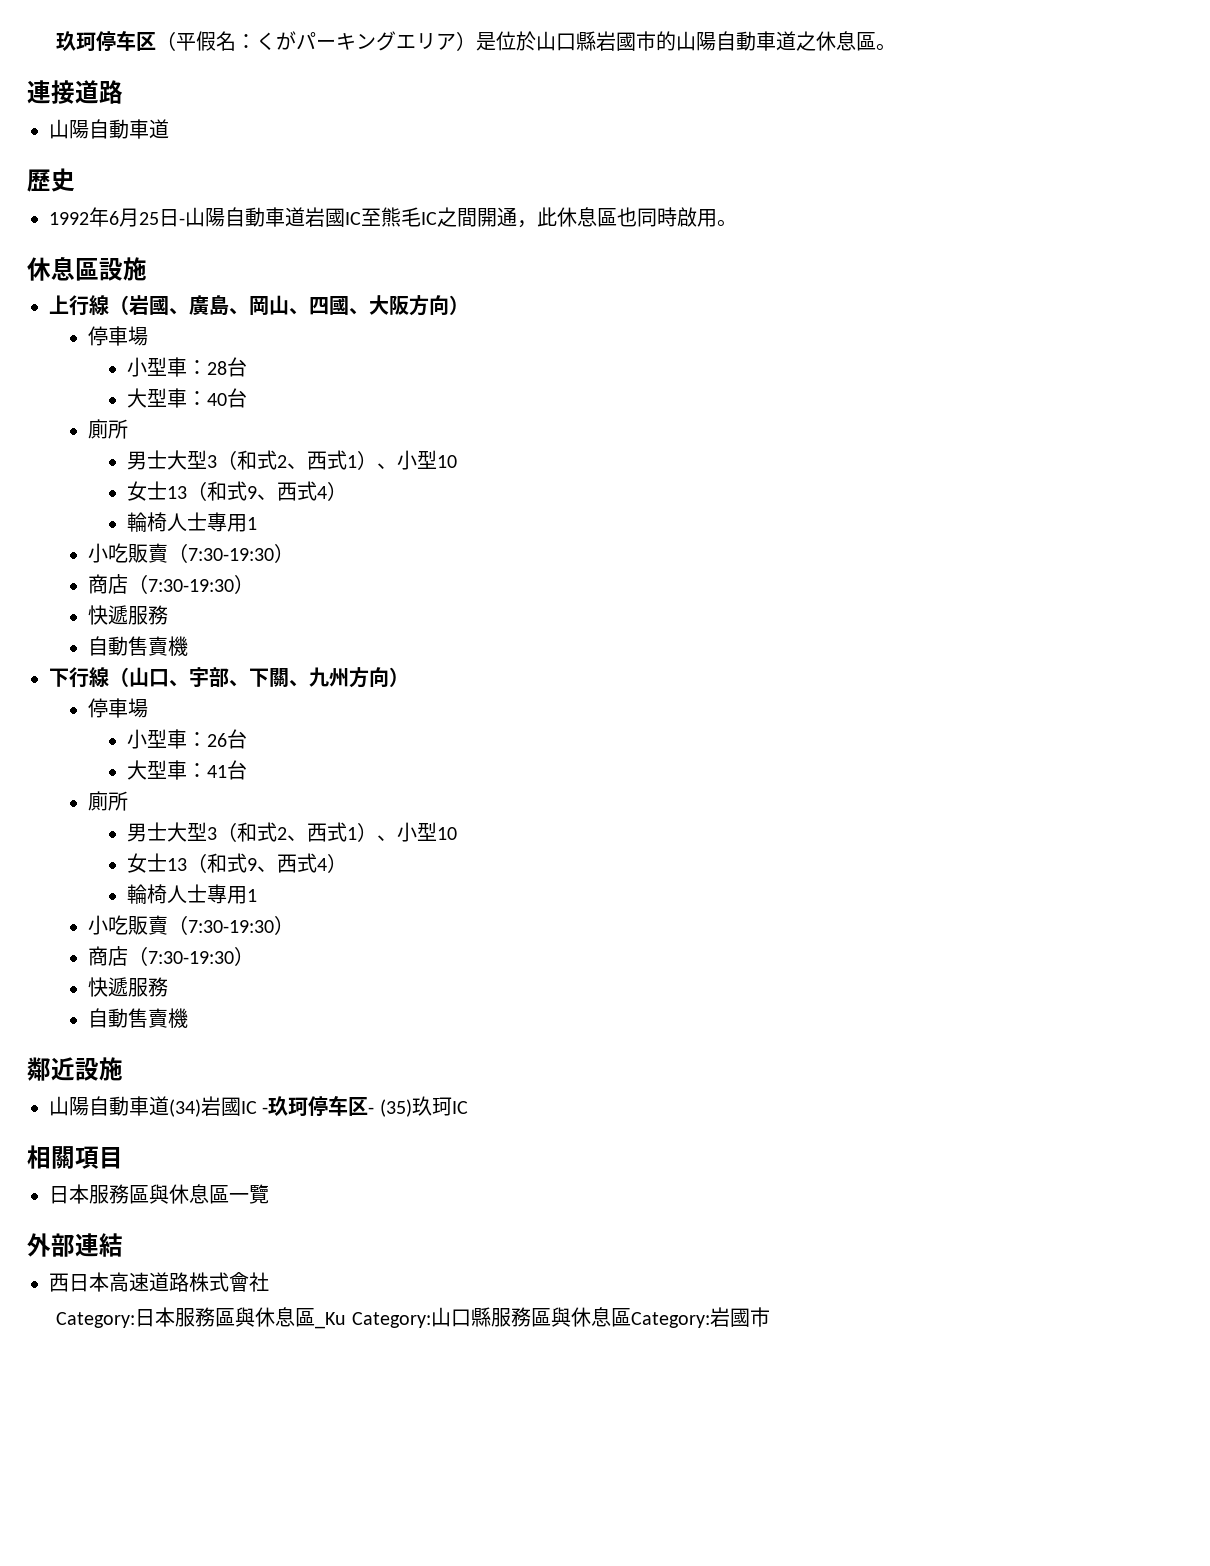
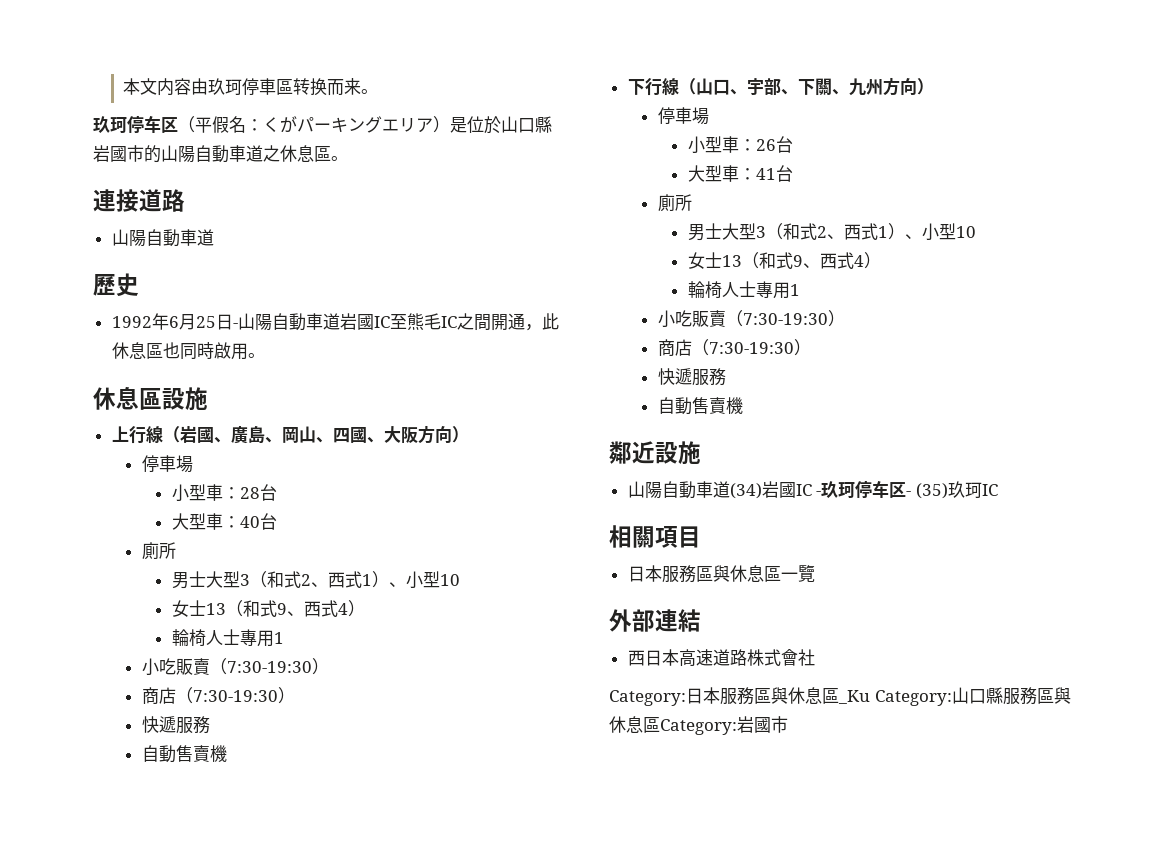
(56, 41) none -> [123,78,379,96] 本文内容由玖珂停車區转换而来。 //

